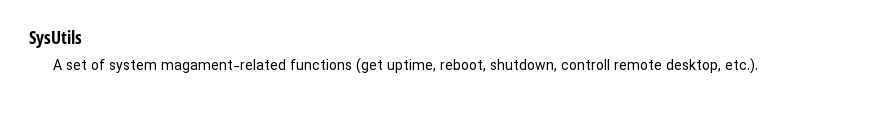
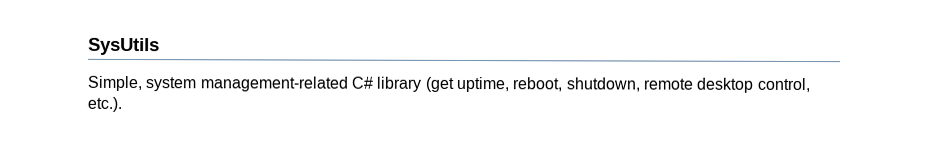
[53,59,353,73] A set of system magament-related functions -> [87,75,422,92] Simple, system management-related C# library
[561,59,722,73] controll remote desktop, -> [642,77,810,93] remote desktop control,

